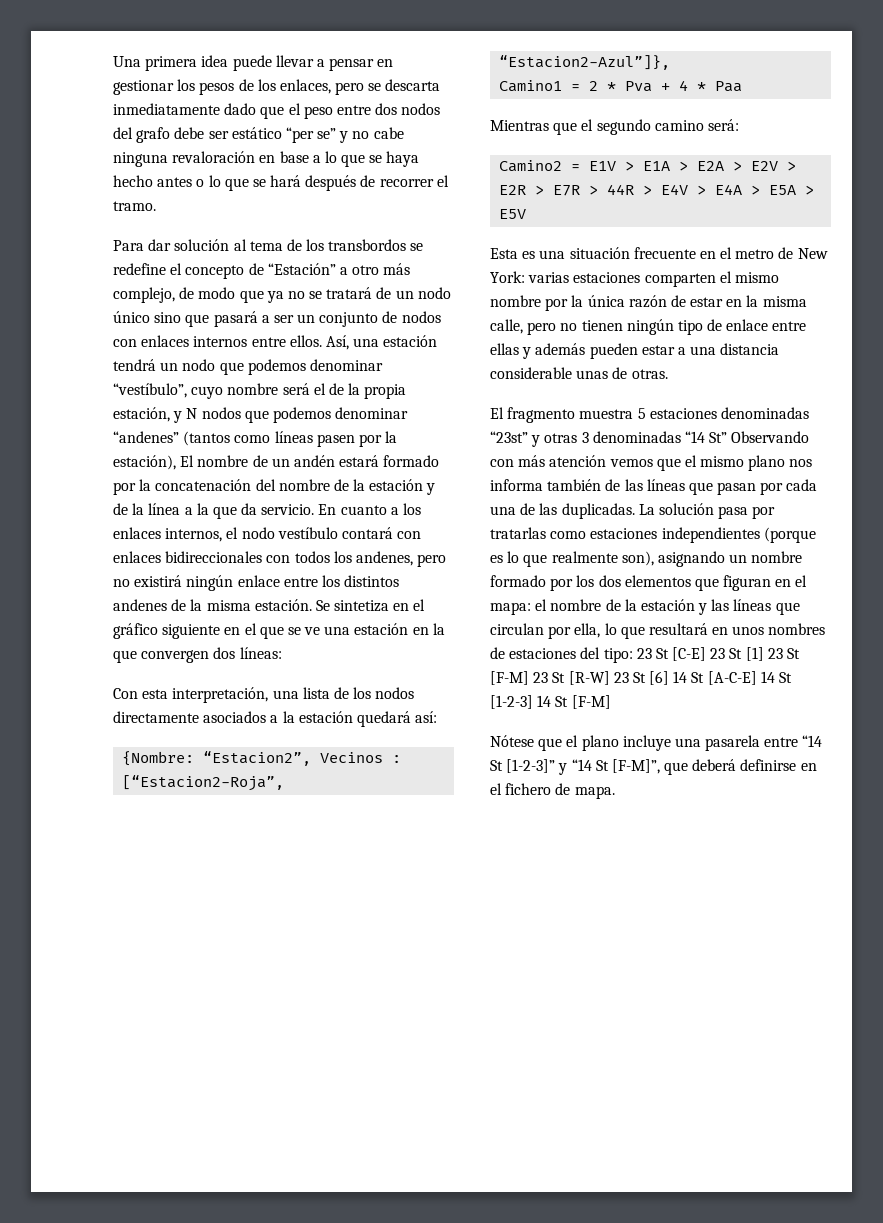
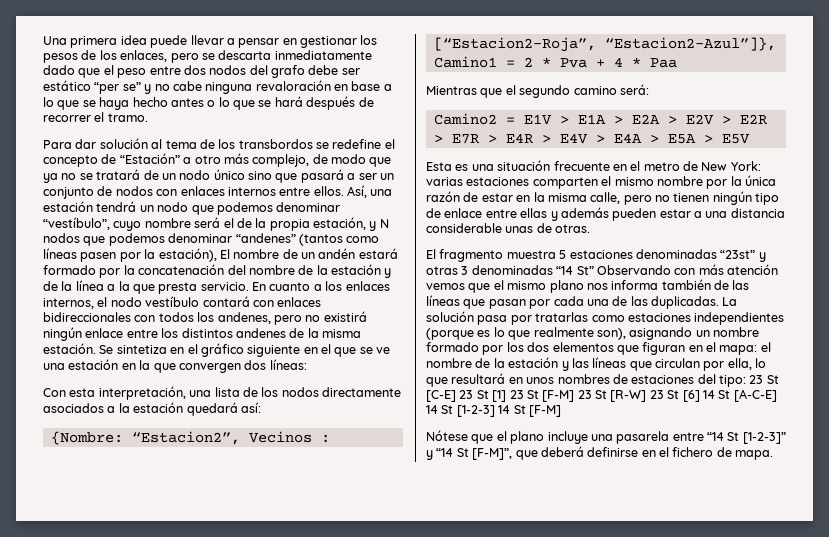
[241,503,258,515] da -> [158,282,198,294] presta
[607,184,635,195] 44R -> [505,133,533,143] E4R

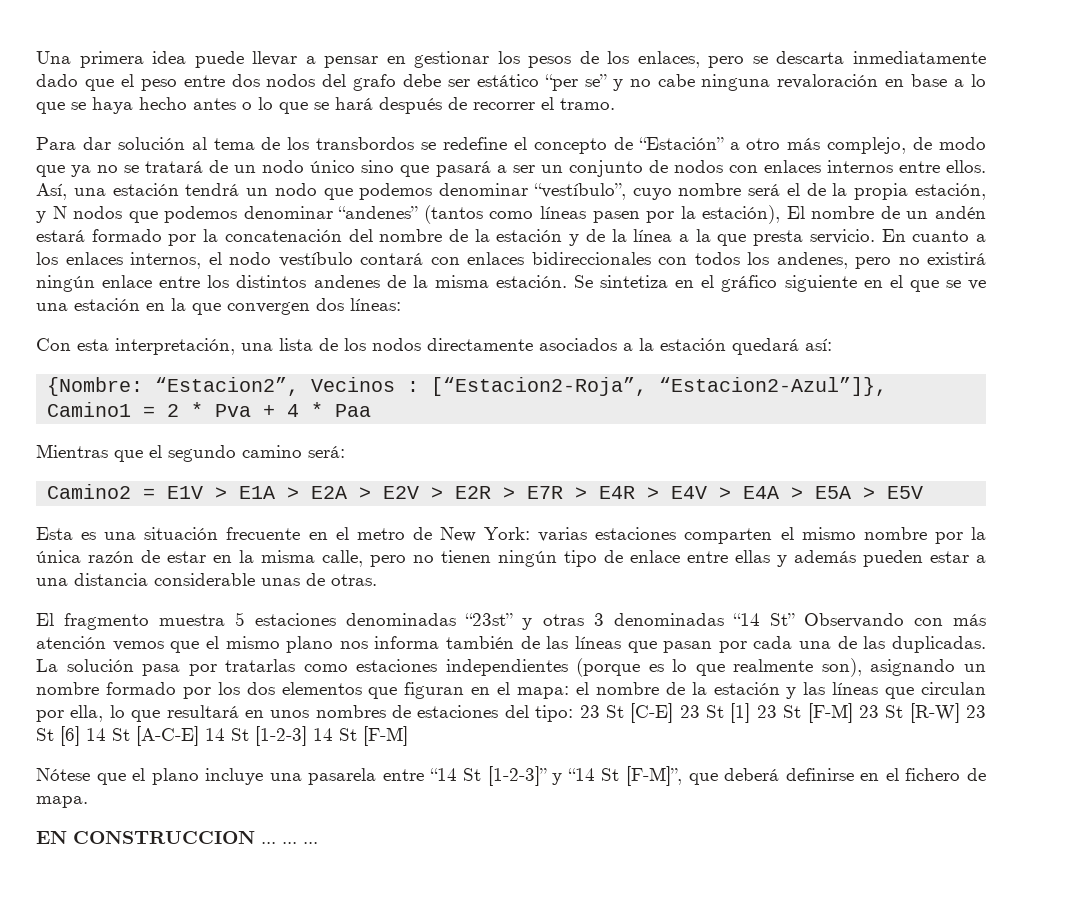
(774, 455) none -> [36,831,318,844] // EN CONSTRUCCION ... ... ...

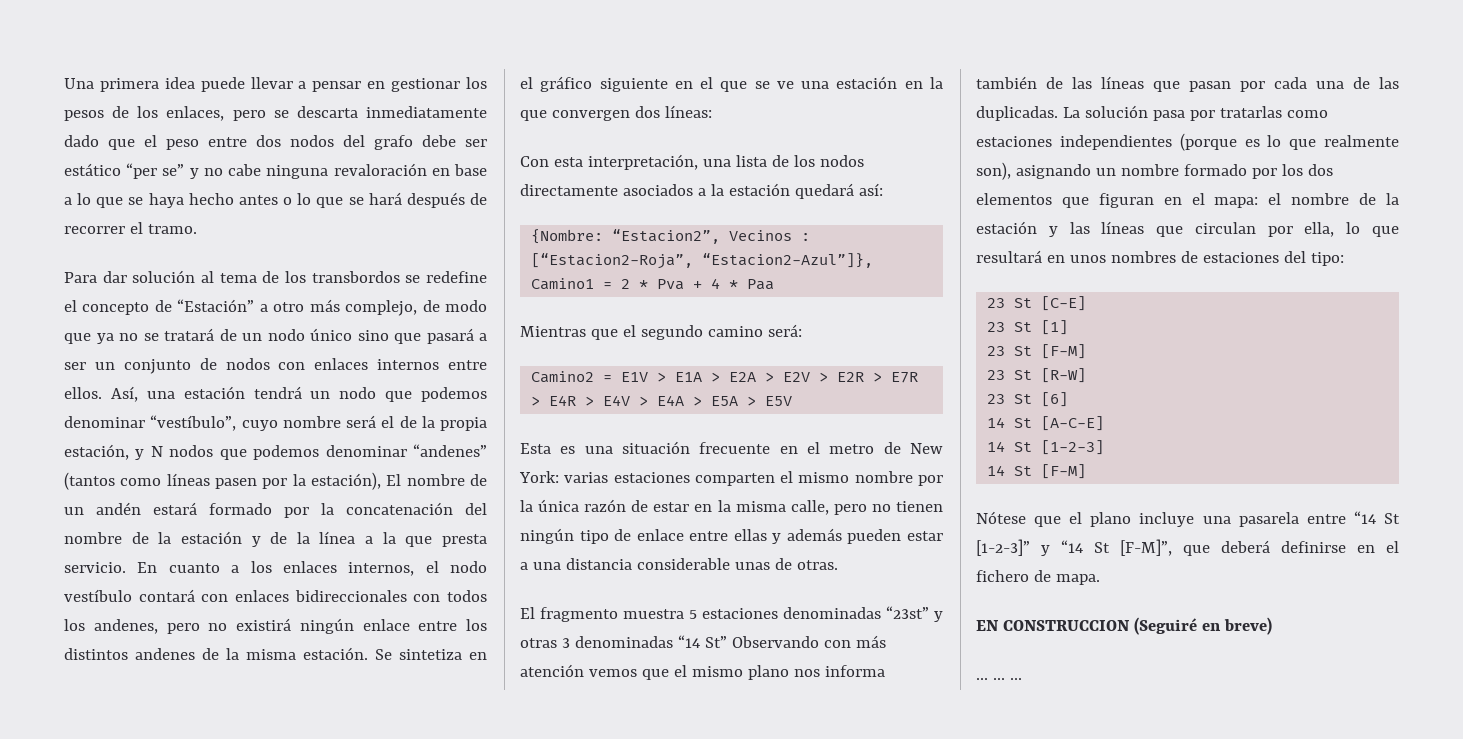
(574, 713) none -> (1344, 259) //
(674, 713) none -> (1087, 303) //
(751, 713) none -> (1069, 327) //
(853, 713) none -> (1087, 351) //
(960, 713) none -> (1087, 375) //
(80, 736) none -> (1069, 399) //
(199, 736) none -> (1105, 423) //
(307, 736) none -> (1105, 447) //
(255, 837) none -> [1133,617,1272,635] (Seguiré en breve) //

